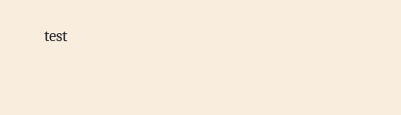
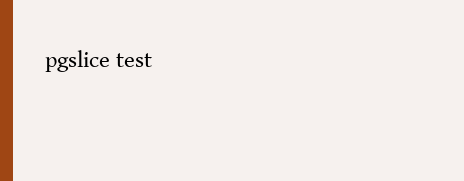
(44, 36) none -> [45,50,110,72] pgslice

